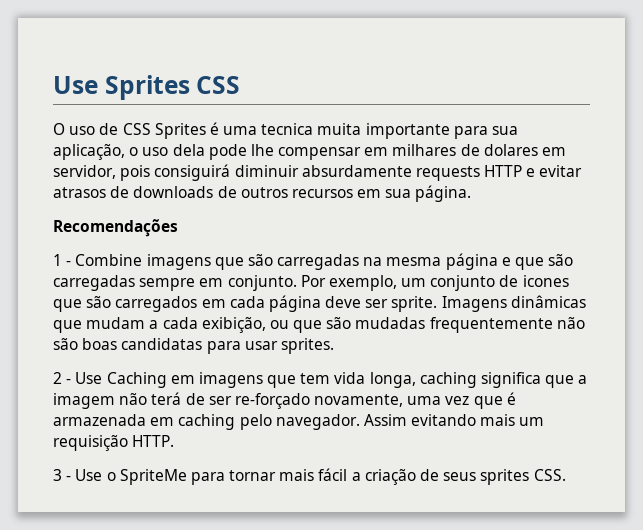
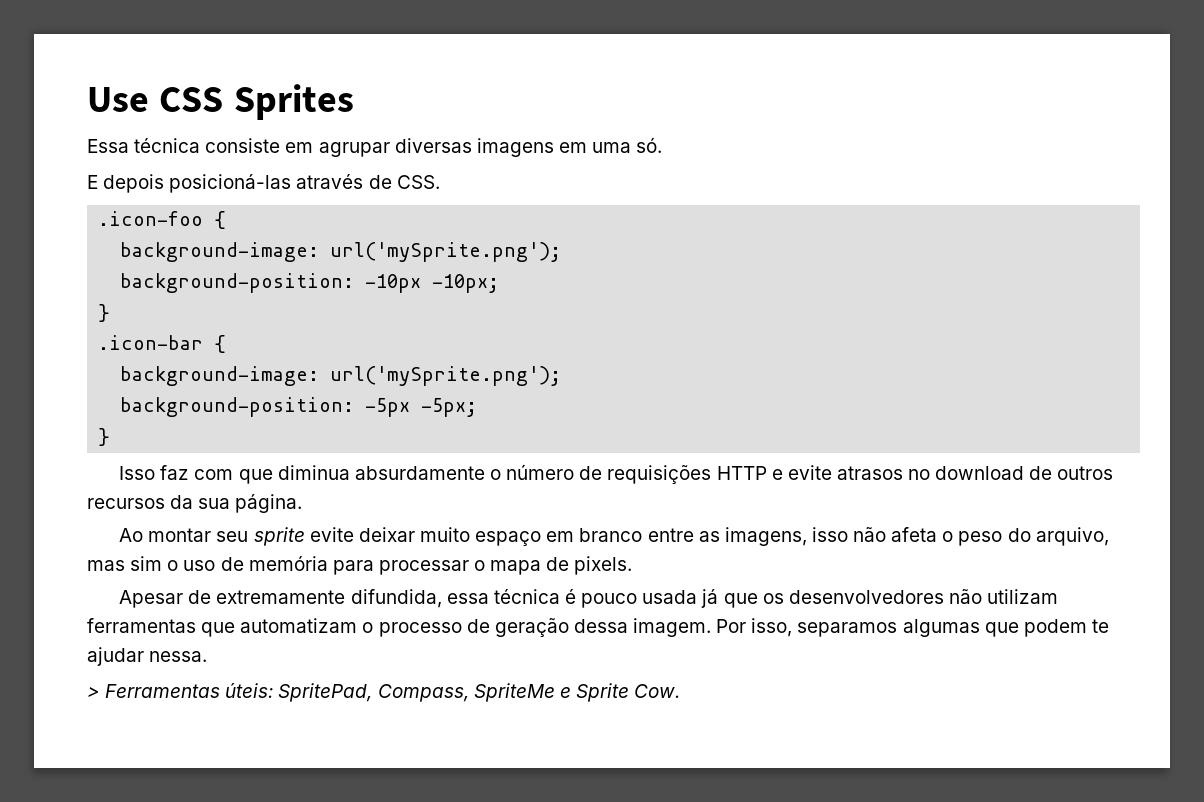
[53,75,241,100] [53,122,519,139] [53,144,567,160] [53,164,583,181] [53,186,214,198] Use Sprites CSS // O uso de CSS Sprites é uma tecnica muita importante para sua aplicação, o uso dela pode lhe compensar em milhares de dolares em servidor, pois consiguirá diminuir absurdamente requests HTTP e evitar atrasos de downloads -> [87,84,354,120] [87,138,663,157] [87,174,440,193] [98,211,227,229] [120,242,562,262] [120,273,500,293] [98,304,111,322] [98,335,227,353] [120,366,562,386] [120,397,478,417] [98,428,111,446] [119,464,1025,484] Use CSS Sprites // Essa técnica consiste em agrupar diversas imagens em uma só. // E depois posicioná-las através de CSS. // .icon-foo { // background-image: url('mySprite.png'); // background-position: -10px -10px; // } // .icon-bar { // background-image: url('mySprite.png'); // background-position: -5px -5px; // } // Isso faz com que diminua absurdamente o número de requisições HTTP e evite atrasos no download
[357,189,382,198] em -> [170,495,194,509] da
[53,219,178,237] [53,253,574,270] [53,275,569,291] [53,295,586,312] [53,317,585,333] [53,338,334,354] [53,372,588,388] [53,392,516,409] [53,414,545,430] [53,435,175,451] [53,468,566,485] Recomendações // 1 - Combine imagens que são carregadas na mesma página e que são carregadas sempre em conjunto. Por exemplo, um conjunto de icones que são carregados em cada página deve ser sprite. Imagens dinâmicas que mudam a cada exibição, ou que são mudadas frequentemente não são boas candidatas para usar sprites. // 2 - Use Caching em imagens que tem vida longa, caching significa que a imagem não terá de ser re-forçado novamente, uma vez que é armazenada em caching pelo navegador. Assim evitando mais um requisição HTTP. // 3 - Use o SpriteMe para tornar mais fácil a criação de seus sprites CSS. -> [119,527,1109,546] [87,556,633,575] [119,589,1059,608] [87,618,1109,637] [87,647,208,666] [87,683,681,702] Ao montar seu sprite evite deixar muito espaço em branco entre as imagens, isso não afeta o peso do arquivo, mas sim o uso de memória para processar o mapa de pixels. // Apesar de extremamente difundida, essa técnica é pouco usada já que os desenvolvedores não utilizam ferramentas que automatizam o processo de geração dessa imagem. Por isso, separamos algumas que podem te ajudar nessa. // > Ferramentas úteis: SpritePad, Compass, SpriteMe e Sprite Cow.

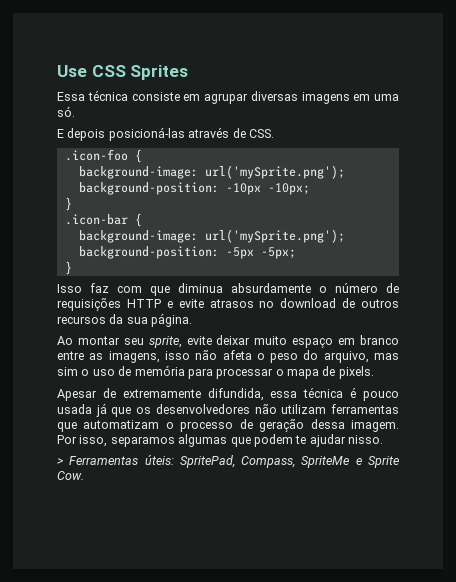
[253,527,305,546] sprite -> [148,336,182,348] sprite,
[149,651,208,662] nessa. -> [348,435,383,444] nisso.

